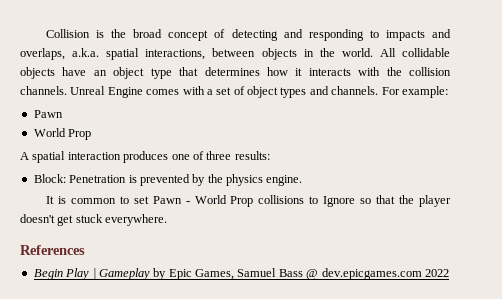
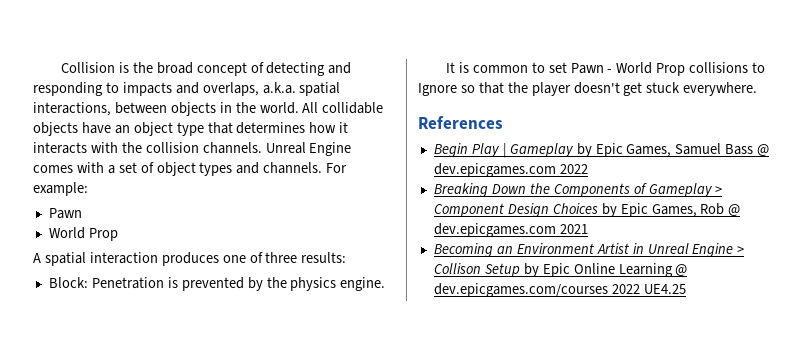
(449, 273) none -> [433,183,723,197] [433,203,741,217] [433,223,588,237] [433,243,745,257] [433,263,688,277] [433,283,686,297] // Breaking Down the Components of Gameplay > Component Design Choices by Epic Games, Rob @ dev.epicgames.com 2021 // Becoming an Environment Artist in Unreal Engine > Collison Setup by Epic Online Learning @ dev.epicgames.com/courses 2022 UE4.25

